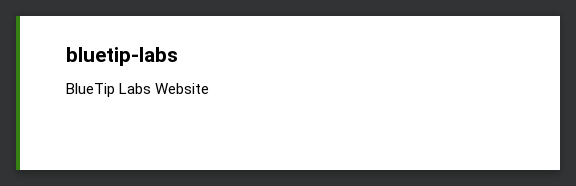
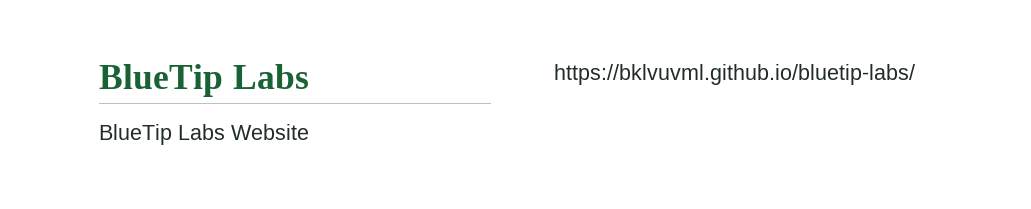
[66,47,178,66] bluetip-labs -> [99,64,309,97] BlueTip Labs
(210, 88) none -> [554,64,915,85] https://bklvuvml.github.io/bluetip-labs/

